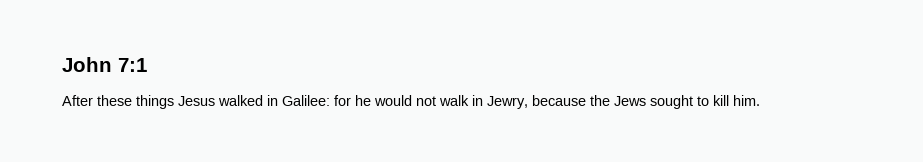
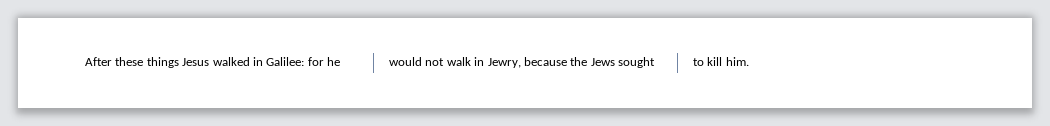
[62,57,147,72] John 7:1 // -> (85, 61) none

